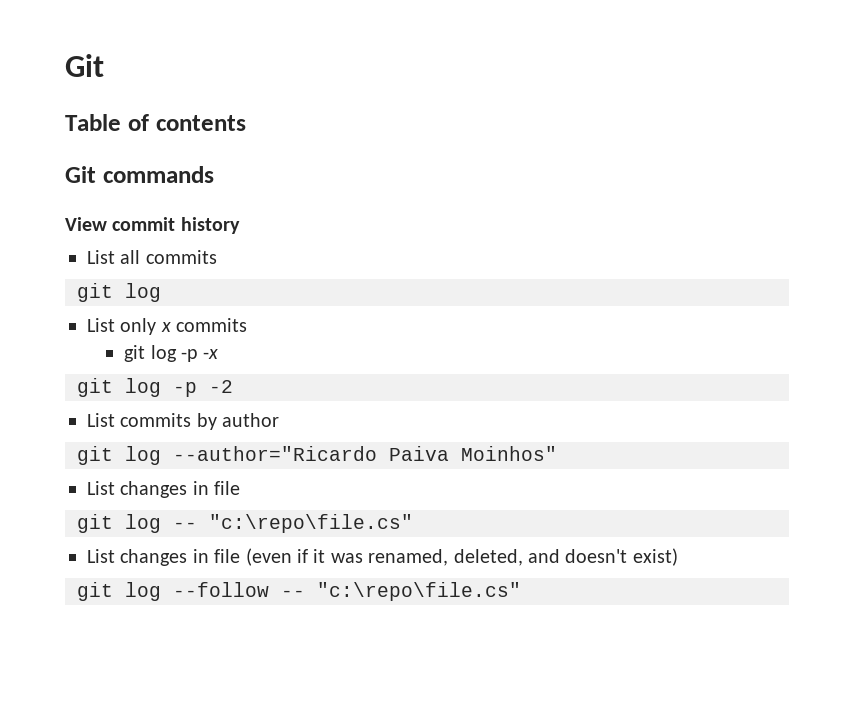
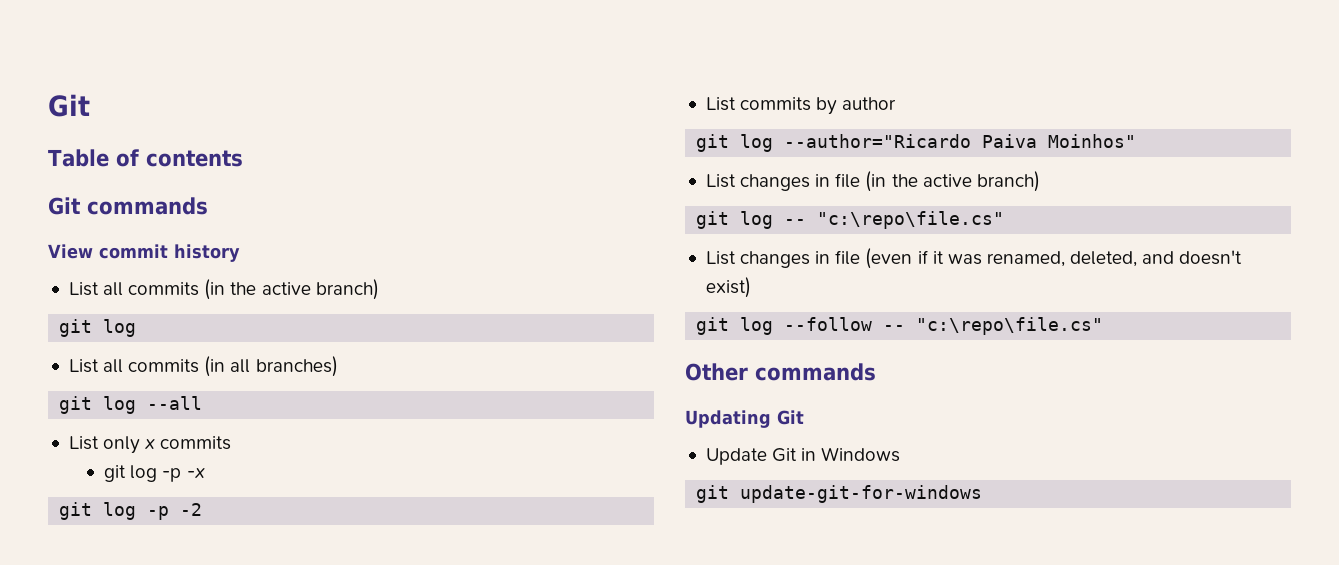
[77,283,161,302] // git log -> [204,279,379,300] [59,319,137,337] [68,356,338,377] [59,396,203,414] (in the active branch) // git log // List all commits (in all branches) // git log --all
(241, 488) none -> [865,171,1040,192] (in the active branch)
(521, 591) none -> [685,363,876,381] [685,410,804,428] [705,447,901,465] [696,485,983,503] // Other commands // Updating Git // Update Git in Windows // git update-git-for-windows

